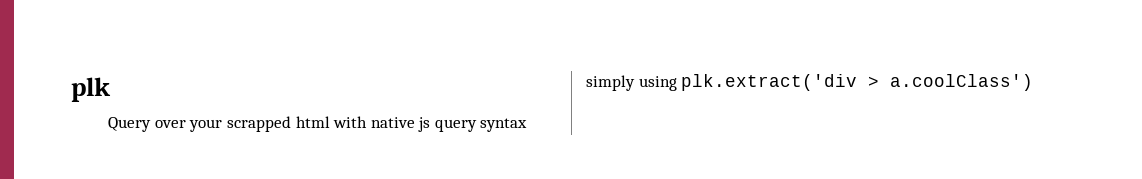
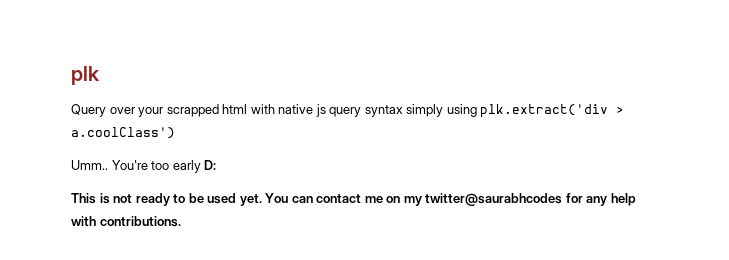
(1034, 82) none -> [71,160,217,173] [71,193,636,206] [71,216,181,227] // Umm.. You're too early D: // This is not ready to be used yet. You can contact me on my twitter@saurabhcodes for any help with contributions.

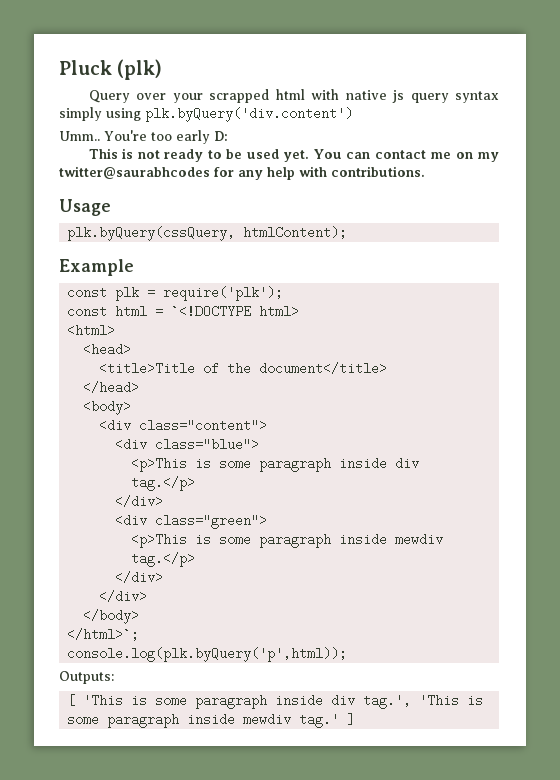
[71,66,100,85] plk -> [59,59,163,80] Pluck (plk)
[480,104,625,118] [71,127,175,139] plk.extract('div > a.coolClass') -> [145,107,353,122] plk.byQuery('div.content')
(181, 221) none -> [59,199,111,216] [67,226,348,241] [59,259,134,276] [67,286,284,301] [67,305,300,318] [67,324,116,337] [83,343,132,356] [99,362,388,375] [83,381,140,394] [83,400,132,415] [99,419,268,432] [115,438,260,451] [131,457,420,472] [131,476,196,491] [115,495,164,508] [115,514,268,529] [131,533,444,548] [131,552,196,567] [115,571,164,584] [99,590,148,603] [83,609,140,624] [67,628,140,641] [67,647,348,662] [59,671,114,684] [67,694,484,709] [67,713,356,728] // Usage // plk.byQuery(cssQuery, htmlContent); // Example // const plk = require('plk'); // const html = `<!DOCTYPE html> // <html> // <head> // <title>Title of the document</title> // </head> // <body> // <div class="content"> // <div class="blue"> // <p>This is some paragraph inside div tag.</p> // </div> // <div class="green"> // <p>This is some paragraph inside mewdiv tag.</p> // </div> // </div> // </body> // </html>`; // console.log(plk.byQuery('p',html)); // Outputs: // [ 'This is some paragraph inside div tag.', 'This is some paragraph inside mewdiv tag.' ]

